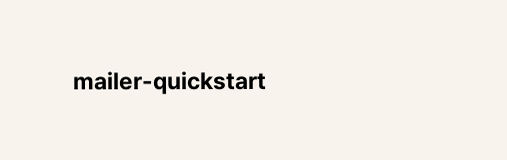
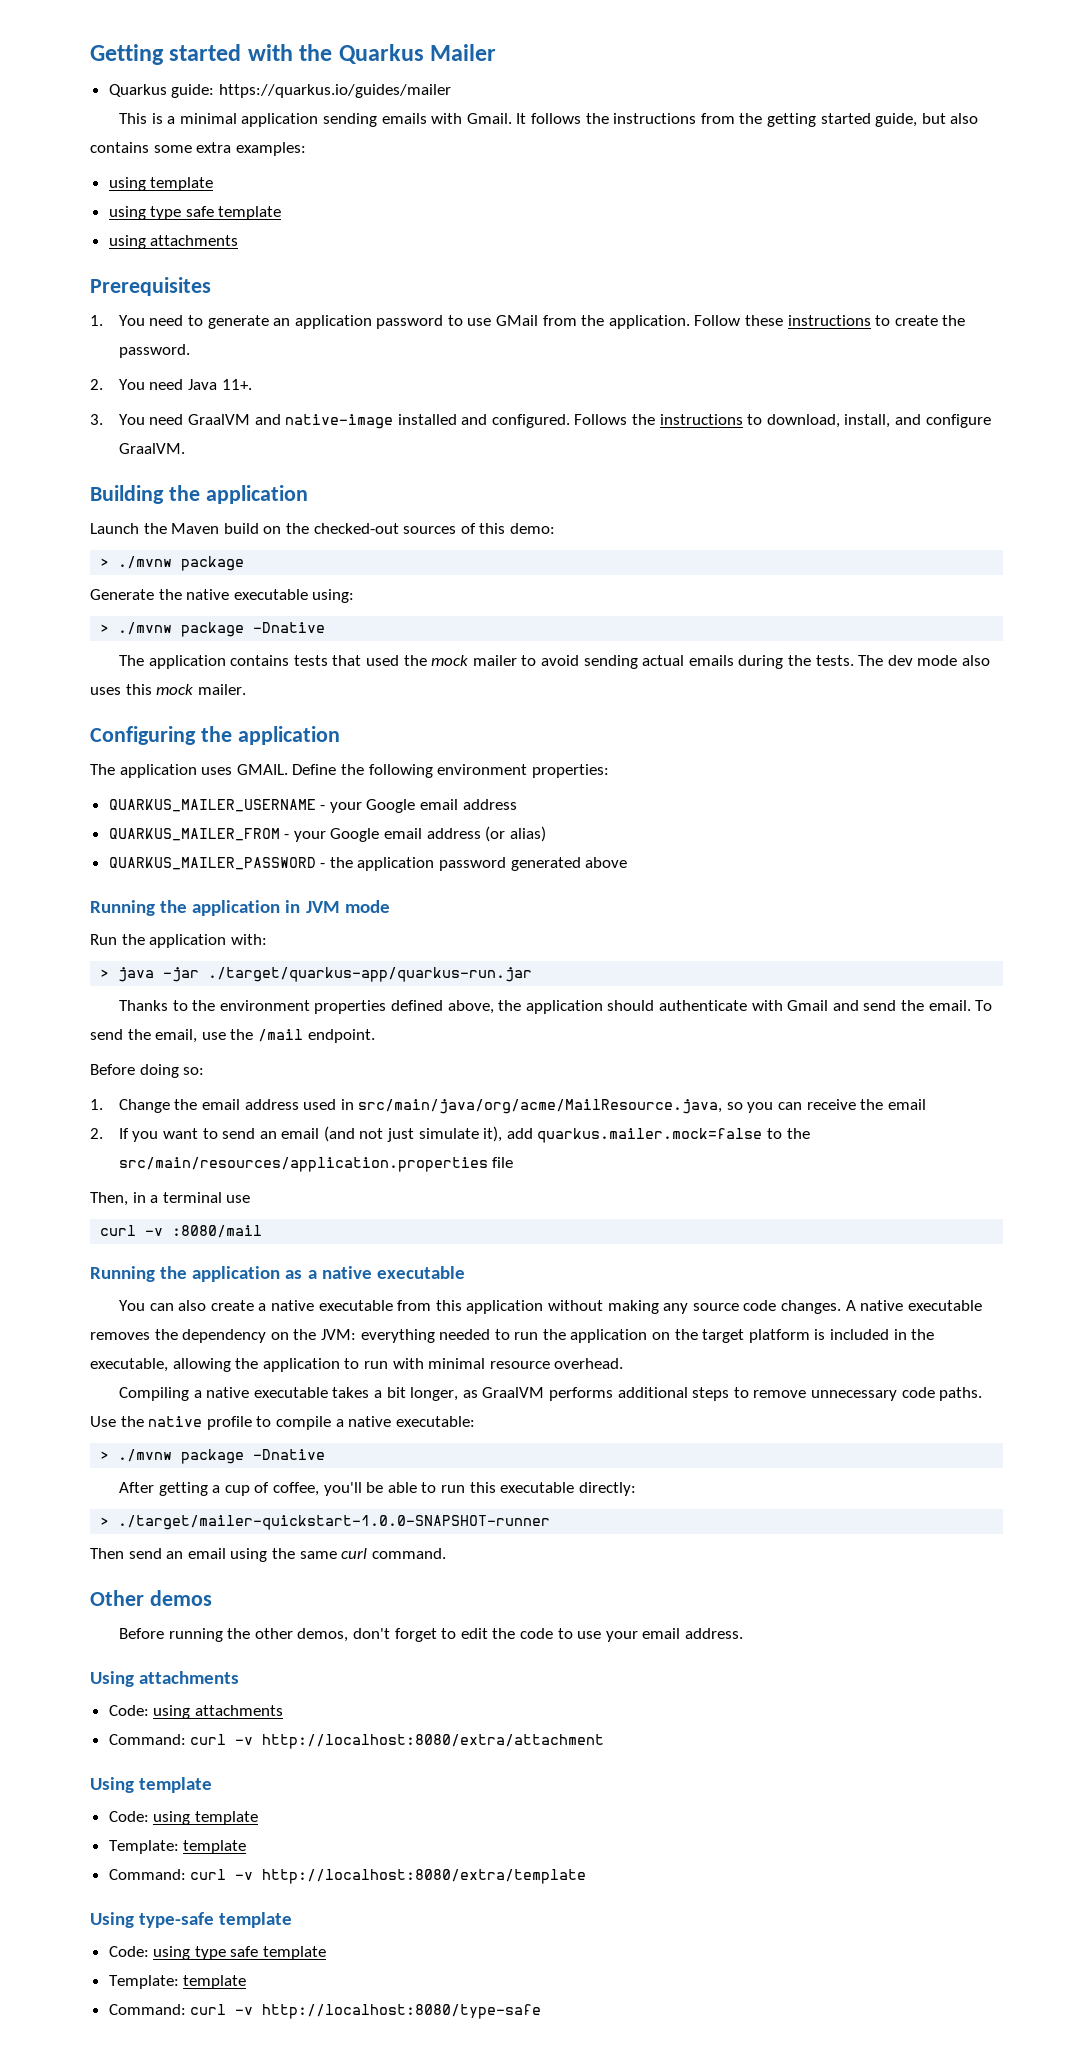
[72,70,267,95] mailer-quickstart -> [90,44,497,65] [108,84,451,98] [119,113,979,127] [90,142,306,156] [108,177,214,191] [108,206,282,220] [108,235,239,249] [90,277,211,296] [90,315,966,329] [118,344,190,358] [90,379,252,390] [90,414,991,429] [118,443,185,454] [90,485,308,504] [90,523,555,534] [100,556,245,571] [90,589,355,603] [100,622,326,637] [119,655,990,669] [90,684,246,695] [90,726,340,745] [90,764,609,778] [108,799,517,813] [108,826,546,842] [108,857,628,871] [90,900,390,916] [90,934,267,948] [100,967,533,982] [119,1000,993,1014] [90,1029,375,1043] [90,1064,205,1078] [90,1099,926,1114] [90,1126,810,1143] [118,1157,514,1172] [90,1192,251,1206] [100,1225,263,1238] [90,1266,465,1282] [119,1300,982,1314] [90,1329,935,1343] [90,1358,624,1372] [119,1387,983,1401] [90,1416,475,1430] [100,1449,326,1464] [119,1482,636,1496] [100,1515,551,1530] [90,1548,446,1562] [90,1590,212,1606] [119,1628,743,1642] [90,1671,240,1687] [108,1705,283,1719] [108,1734,605,1749] [90,1777,213,1793] [108,1811,258,1825] [108,1840,247,1854] [108,1869,587,1884] [90,1912,293,1928] [108,1946,327,1960] [108,1975,247,1989] [108,2004,542,2019] Getting started with the Quarkus Mailer // Quarkus guide: https://quarkus.io/guides/mailer // This is a minimal application sending emails with Gmail. It follows the instructions from the getting started guide, but also contains some extra examples: // using template // using type safe template // using attachments // Prerequisites // 1. You need to generate an application password to use GMail from the application. Follow these instructions to create the password. // 2. You need Java 11+. // 3. You need GraalVM and native-image installed and configured. Follows the instructions to download, install, and configure GraalVM. // Building the application // Launch the Maven build on the checked-out sources of this demo: // > ./mvnw package // Generate the native executable using: // > ./mvnw package -Dnative // The application contains tests that used the mock mailer to avoid sending actual emails during the tests. The dev mode also uses this mock mailer. // Configuring the application // The application uses GMAIL. Define the following environment properties: // QUARKUS_MAILER_USERNAME - your Google email address // QUARKUS_MAILER_FROM - your Google email address (or alias) // QUARKUS_MAILER_PASSWORD - the application password generated above // Running the application in JVM mode // Run the application with: // > java -jar ./target/quarkus-app/quarkus-run.jar // Thanks to the environment properties defined above, the application should authenticate with Gmail and send the email. To send the email, use the /mail endpoint. // Before doing so: // 1. Change the email address used in src/main/java/org/acme/MailResource.java, so you can receive the email // 2. If you want to send an email (and not just simulate it), add quarkus.mailer.mock=false to the src/main/resources/application.properties file // Then, in a terminal use // curl -v :8080/mail // Running the application as a native executable // You can also create a native executable from this application without making any source code changes. A native executable removes the dependency on the JVM: everything needed to run the application on the target platform is included in the executable, allowing the application to run with minimal resource overhead. // Compiling a native executable takes a bit longer, as GraalVM performs additional steps to remove unnecessary code paths. Use the native profile to compile a native executable: // > ./mvnw package -Dnative // After getting a cup of coffee, you'll be able to run this executable directly: // > ./target/mailer-quickstart-1.0.0-SNAPSHOT-runner // Then send an email using the same curl command. // Other demos // Before running the other demos, don't forget to edit the code to use your email address. // Using attachments // Code: using attachments // Command: curl -v http://localhost:8080/extra/attachment // Using template // Code: using template // Template: template // Command: curl -v http://localhost:8080/extra/template // Using type-safe template // Code: using type safe template // Template: template // Command: curl -v http://localhost:8080/type-safe

